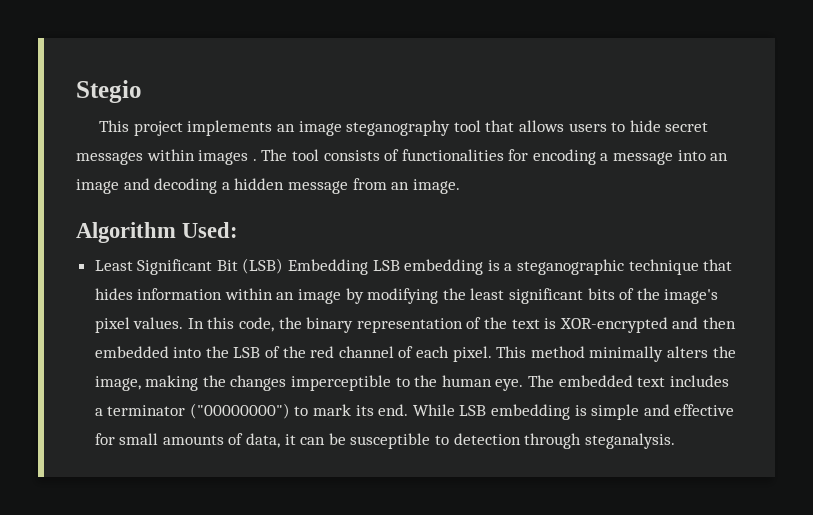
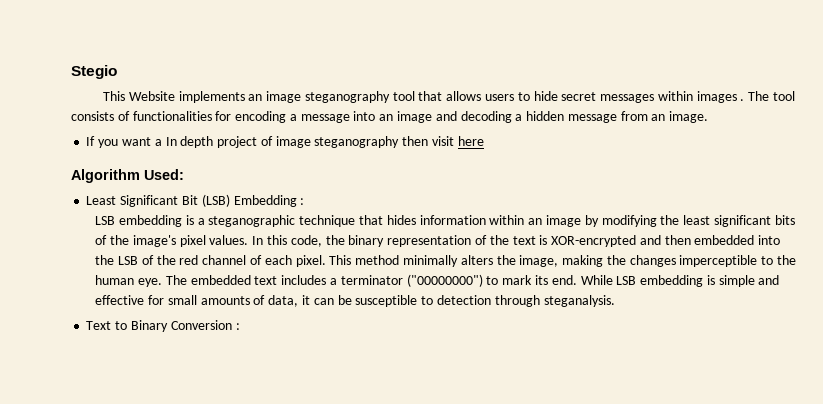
[133,121,183,136] project -> [128,91,175,101] Website
(460, 186) none -> [86,136,484,148] // If you want a In depth project of image steganography then visit here
(369, 267) none -> [300,198,305,205] : //
(675, 441) none -> [86,320,240,332] // Text to Binary Conversion :

